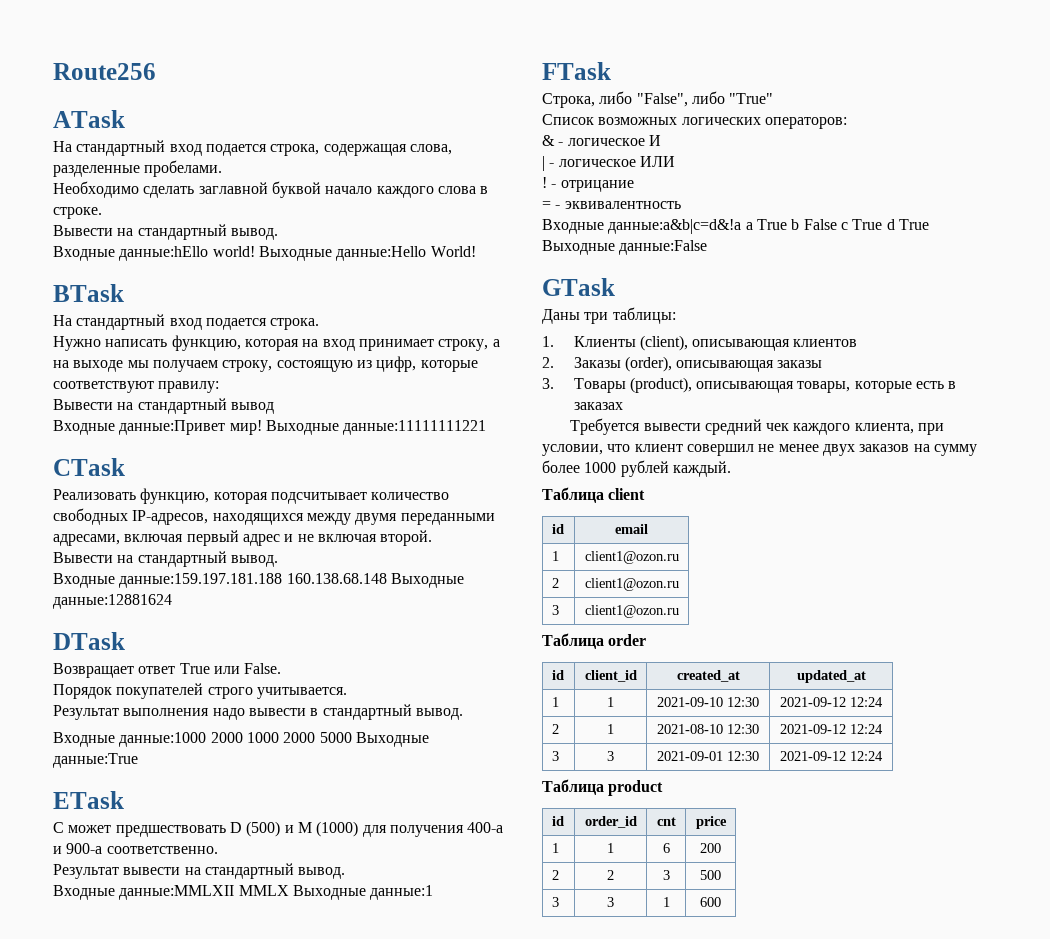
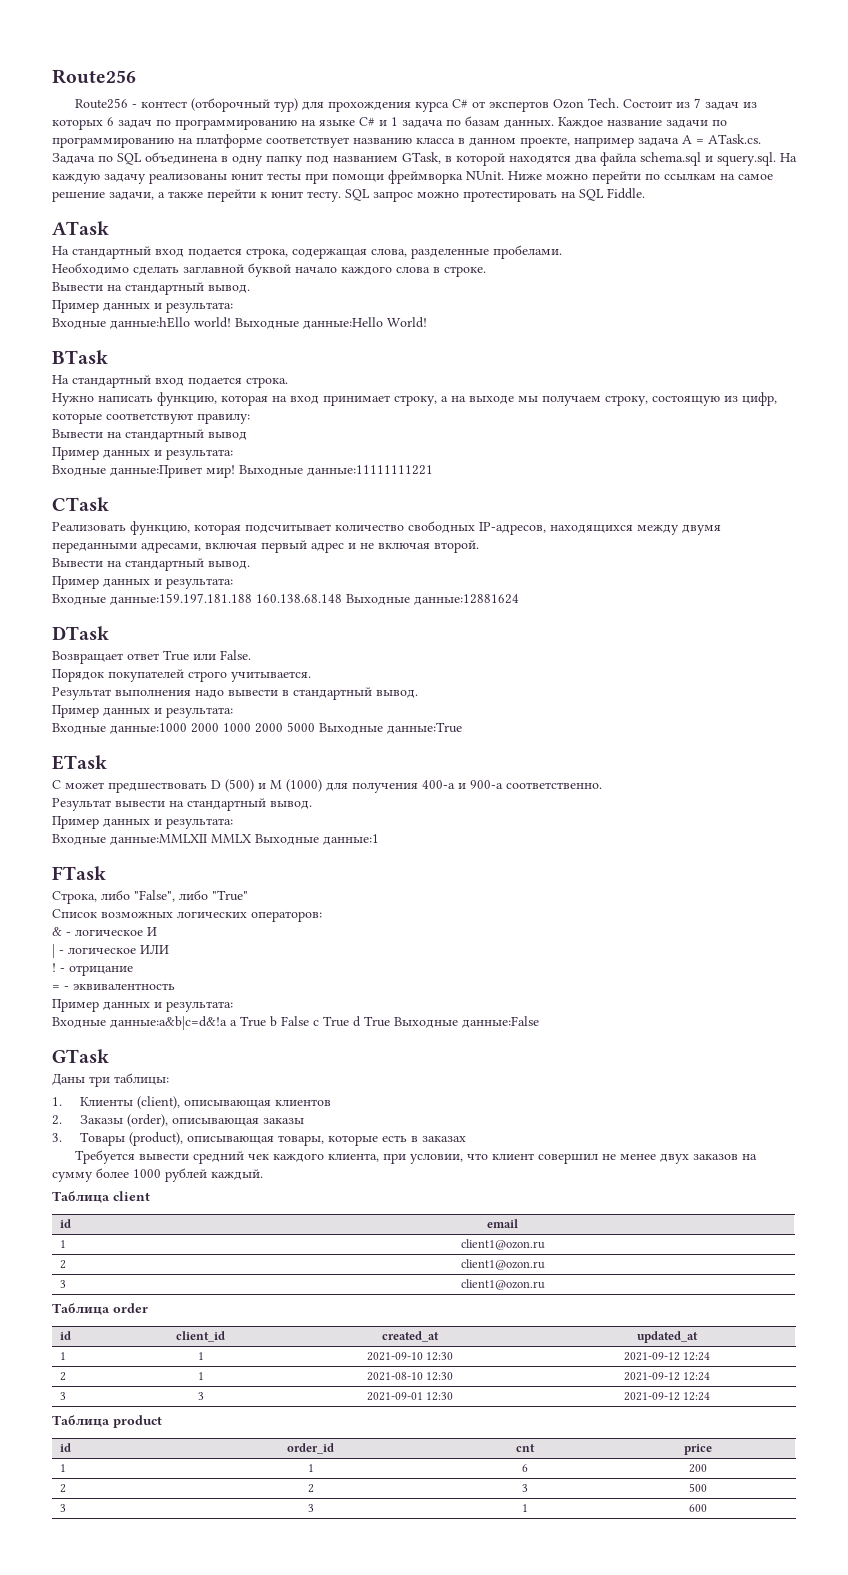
[53,63,156,80] Route256 -> [52,69,136,84] [74,98,757,112] [52,116,727,130] [52,134,761,148] [52,152,797,166] [52,170,773,184] [52,188,645,202] Route256 // Route256 - контест (отборочный тур) для прохождения курса C# от экспертов Ozon Tech. Состоит из 7 задач из которых 6 задач по программированию на языке C# и 1 задача по базам данных. Каждое название задачи по программированию на платформе соответствует названию класса в данном проекте, например задача A = ATask.cs. Задача по SQL объединена в одну папку под названием GTask, в которой находятся два файла schema.sql и squery.sql. На каждую задачу реализованы юнит тесты при помощи фреймворка NUnit. Ниже можно перейти по ссылкам на самое решение задачи, а также перейти к юнит тесту. SQL запрос можно протестировать на SQL Fiddle.
(278, 234) none -> [52,300,233,313] // Пример данных и результата:
(274, 408) none -> [52,447,233,460] // Пример данных и результата:
(278, 561) none -> [52,576,233,589] // Пример данных и результата:
(463, 714) none -> [52,705,233,718] // Пример данных и результата:
(346, 873) none -> [52,816,233,829] // Пример данных и результата:
(681, 205) none -> [52,999,233,1012] // Пример данных и результата:

